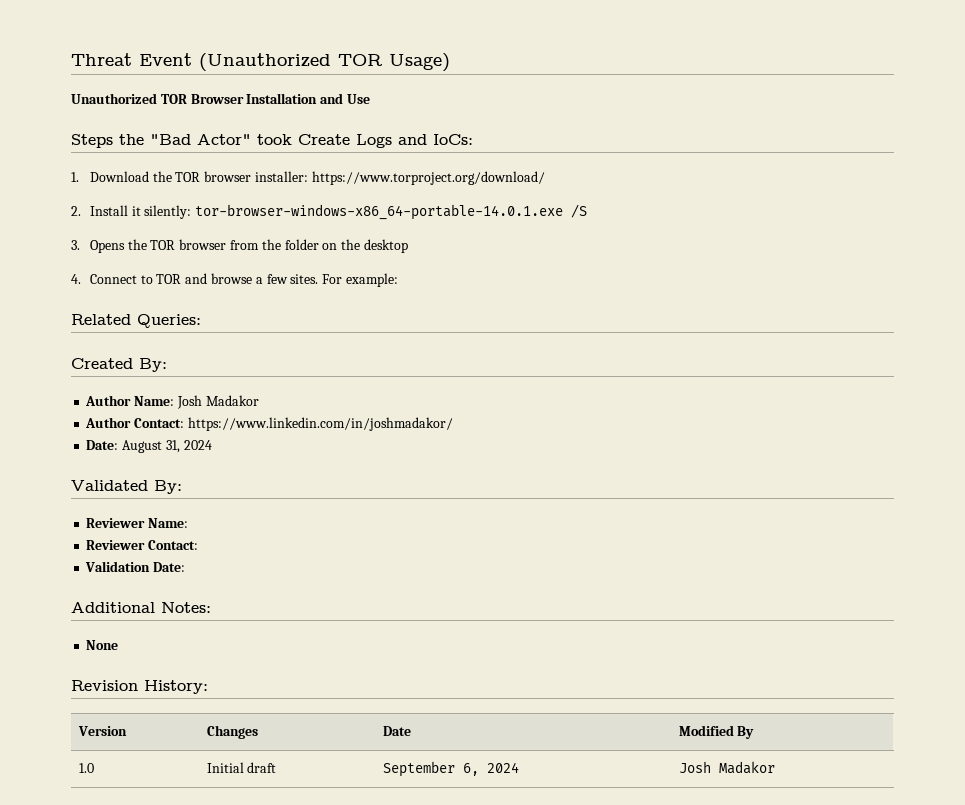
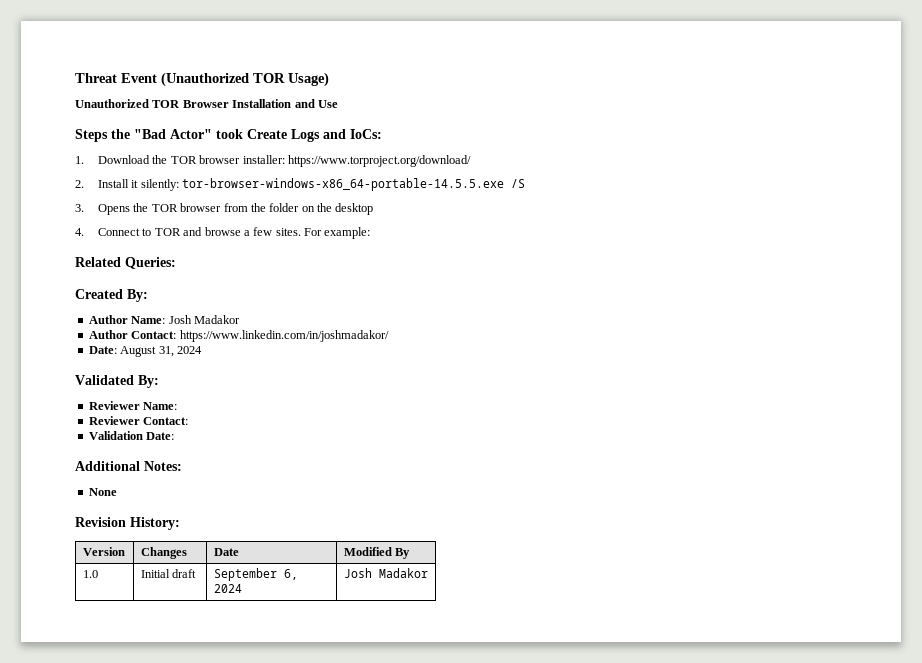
[195,204,564,220] tor-browser-windows-x86_64-portable-14.0.1.exe -> [182,178,505,191] tor-browser-windows-x86_64-portable-14.5.5.exe

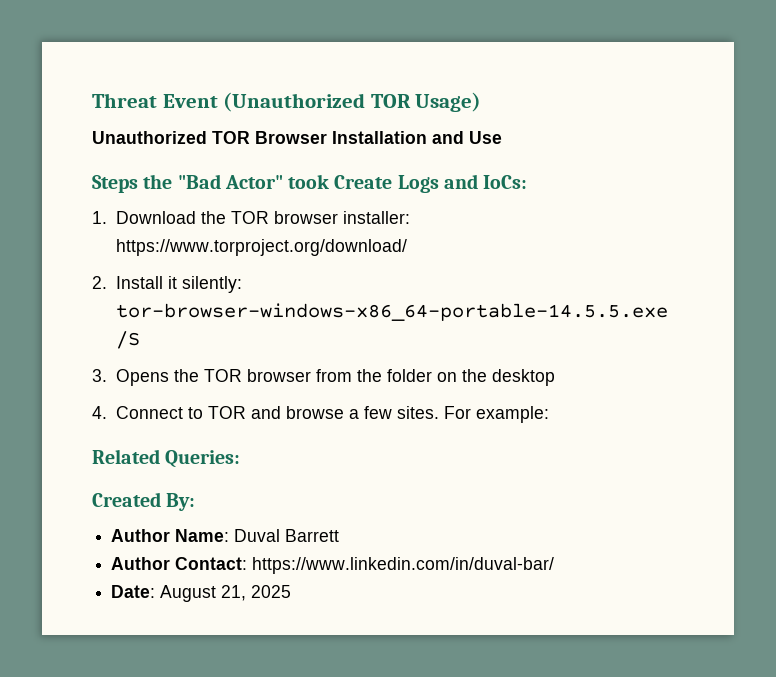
[168,315,240,324] Josh Madakor -> [234,529,340,542] Duval Barrett
[179,330,389,342] https://www.linkedin.com/in/joshmadakor/ -> [252,557,555,574] https://www.linkedin.com/in/duval-bar/
[158,346,202,357] [75,375,159,388] [88,401,178,410] [88,416,189,425] [88,431,175,440] [75,461,182,471] [88,488,117,496] [75,517,180,530] [82,547,125,556] [140,547,187,559] [213,548,239,556] [343,547,411,559] [82,570,98,578] [140,569,197,578] [213,568,298,581] [213,584,242,593] [343,568,428,578] 31, 2024 // Validated By: // Reviewer Name: // Reviewer Contact: // Validation Date: // Additional Notes: // None // Revision History: // Version | Changes | Date | Modified By // 1.0 | Initial draft | September 6, 2024 | Josh Madakor -> [221,585,292,601] 21, 2025

